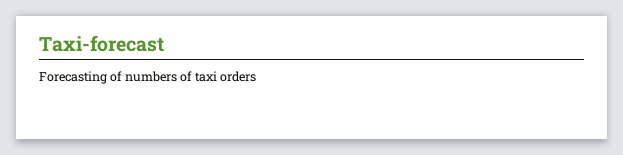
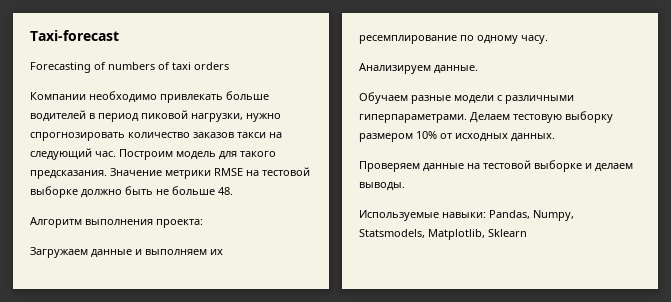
(256, 76) none -> [30,91,269,103] [30,110,281,122] [30,132,282,141] [30,148,276,160] [30,167,310,179] [30,186,233,198] [30,217,203,228] [30,247,223,258] [359,35,548,44] [359,63,478,74] [359,92,574,104] [359,111,613,123] [359,131,555,142] [359,160,633,172] [359,182,405,191] [359,210,574,221] [359,229,527,240] // Компании необходимо привлекать больше водителей в период пиковой нагрузки, нужно спрогнозировать количество заказов такси на следующий час. Построим модель для такого предсказания. Значение метрики RMSE на тестовой выборке должно быть не больше 48. // Алгоритм выполнения проекта: // Загружаем данные и выполняем их ресемплирование по одному часу. // Анализируем данные. // Обучаем разные модели с различными гиперпараметрами. Делаем тестовую выборку размером 10% от исходных данных. // Проверяем данные на тестовой выборке и делаем выводы. // Используемые навыки: Рandas, Numpy, Statsmodels, Matplotlib, Sklearn

